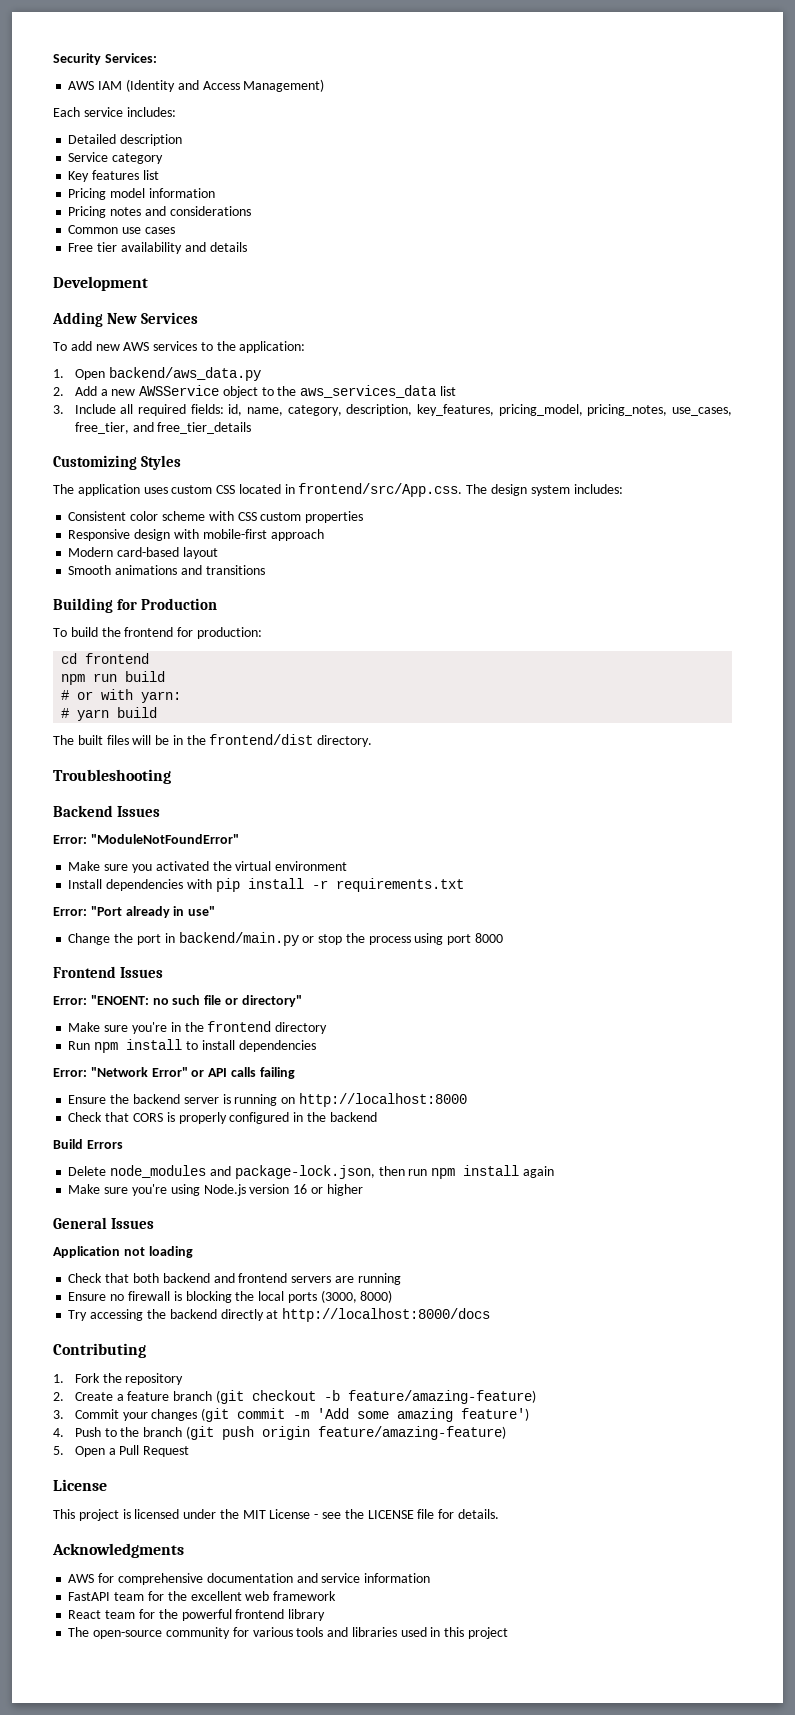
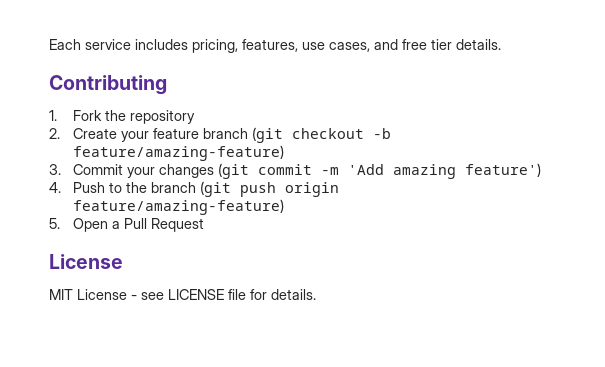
[53,53,157,65] [68,79,325,92] [53,107,176,117] [68,134,183,146] [68,152,164,164] [68,170,159,182] [68,188,215,200] [68,206,251,218] [68,225,175,234] [68,242,247,254] [53,276,148,291] [52,312,198,327] [53,341,306,353] [53,367,261,381] [53,385,457,398] [53,404,733,416] [74,422,252,434] [53,455,181,470] [53,483,623,497] [68,511,364,523] [68,529,324,541] [68,547,218,559] [68,565,265,575] [53,598,217,613] [53,627,262,639] [61,653,150,664] [61,671,166,685] [61,689,182,703] [61,707,158,721] [53,734,373,747] [53,769,171,784] [53,805,160,817] [53,834,239,844] [68,861,348,873] [68,878,464,892] [53,906,216,918] [68,932,503,946] [53,966,163,978] [53,995,302,1007] [68,1021,328,1034] [68,1039,316,1053] [53,1067,295,1079] [68,1093,467,1107] [68,1112,377,1124] [53,1139,123,1149] [68,1165,554,1179] [68,1184,363,1196] [53,1217,154,1229] [53,1246,193,1258] [68,1273,401,1285] [68,1290,393,1303] [68,1308,491,1322] Security Services: // AWS IAM (Identity and Access Management) // Each service includes: // Detailed description // Service category // Key features list // Pricing model information // Pricing notes and considerations // Common use cases // Free tier availability and details // Development // Adding New Services // To add new AWS services to the application: // 1. Open backend/aws_data.py // 2. Add a new AWSService object to the aws_services_data list // 3. Include all required fields: id, name, category, description, key_features, pricing_model, pricing_notes, use_cases, free_tier, and free_tier_details // Customizing Styles // The application uses custom CSS located in frontend/src/App.css. The design system includes: // Consistent color scheme with CSS custom properties // Responsive design with mobile-first approach // Modern card-based layout // Smooth animations and transitions // Building for Production // To build the frontend for production: // cd frontend // npm run build // # or with yarn: // # yarn build // The built files will be in the frontend/dist directory. // Troubleshooting // Backend Issues // Error: "ModuleNotFoundError" // Make sure you activated the virtual environment // Install dependencies with pip install -r requirements.txt // Error: "Port already in use" // Change the port in backend/main.py or stop the process using port 8000 // Frontend Issues // Error: "ENOENT: no such file or directory" // Make sure you're in the frontend directory // Run npm install to install dependencies // Error: "Network Error" or API calls failing // Ensure the backend server is running on http://localhost:8000 // Check that CORS is properly configured in the backend // Build Errors // Delete node_modules and package-lock.json, then run npm install again // Make sure you're using Node.js version 16 or higher // General Issues // Application not loading // Check that both backend and frontend servers are running // Ensure no firewall is blocking the local ports (3000, 8000) // Try accessing the backend directly at http://localhost:8000/docs -> [49,39,501,53] Each service includes pricing, features, use cases, and free tier details.
[116,1394,124,1401] a -> [120,131,149,142] your
[357,1411,390,1419] some -> (384, 169) none
[53,1509,239,1521] This project is licensed under the -> (123, 261) none
[344,1509,364,1519] the -> (164, 296) none
[52,1543,184,1558] [68,1573,431,1585] [68,1591,337,1601] [68,1609,326,1621] [68,1627,508,1639] // Acknowledgments // AWS for comprehensive documentation and service information // FastAPI team for the excellent web framework // React team for the powerful frontend library // The open-source community for various tools and libraries used in this project -> (316, 294) none

